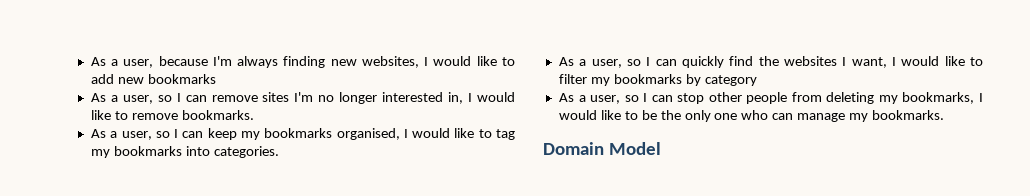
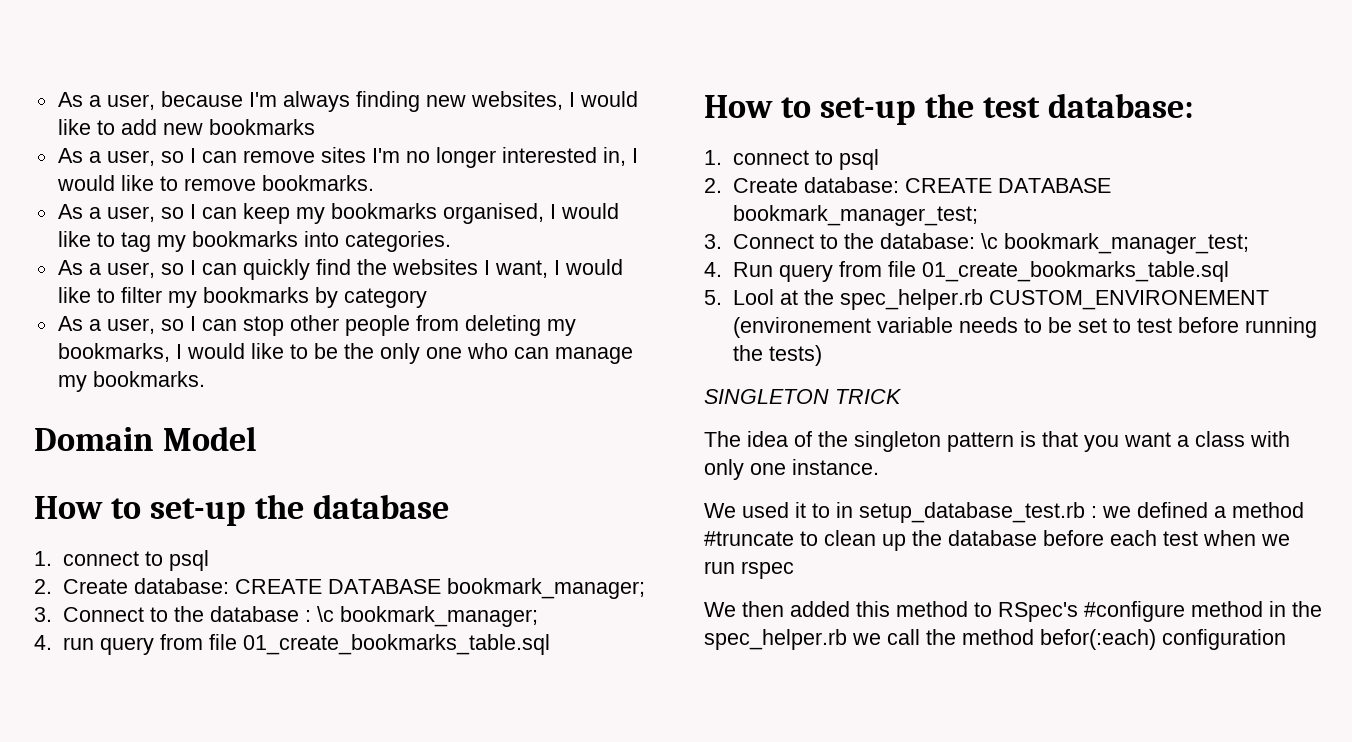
(661, 148) none -> [34,494,449,526] [34,550,209,571] [34,578,645,599] [34,606,538,627] [34,634,550,655] [704,93,1194,125] [704,149,879,170] [704,177,1111,193] [732,205,978,226] [704,233,1249,254] [704,261,1229,282] [704,289,1269,310] [732,317,1317,338] [732,345,822,366] [704,389,902,404] [704,431,1290,452] [704,459,879,480] [704,502,1304,523] [704,530,1290,551] [704,561,794,579] [704,601,1322,622] [704,629,1286,650] // How to set-up the database // 1. connect to psql // 2. Create database: CREATE DATABASE bookmark_manager; // 3. Connect to the database : \c bookmark_manager; // 4. run query from file 01_create_bookmarks_table.sql // How to set-up the test database: // 1. connect to psql // 2. Create database: CREATE DATABASE bookmark_manager_test; // 3. Connect to the database: \c bookmark_manager_test; // 4. Run query from file 01_create_bookmarks_table.sql // 5. Lool at the spec_helper.rb CUSTOM_ENVIRONEMENT (environement variable needs to be set to test before running the tests) // SINGLETON TRICK // The idea of the singleton pattern is that you want a class with only one instance. // We used it to in setup_database_test.rb : we defined a method #truncate to clean up the database before each test when we run rspec // We then added this method to RSpec's #configure method in the spec_helper.rb we call the method befor(:each) configuration

